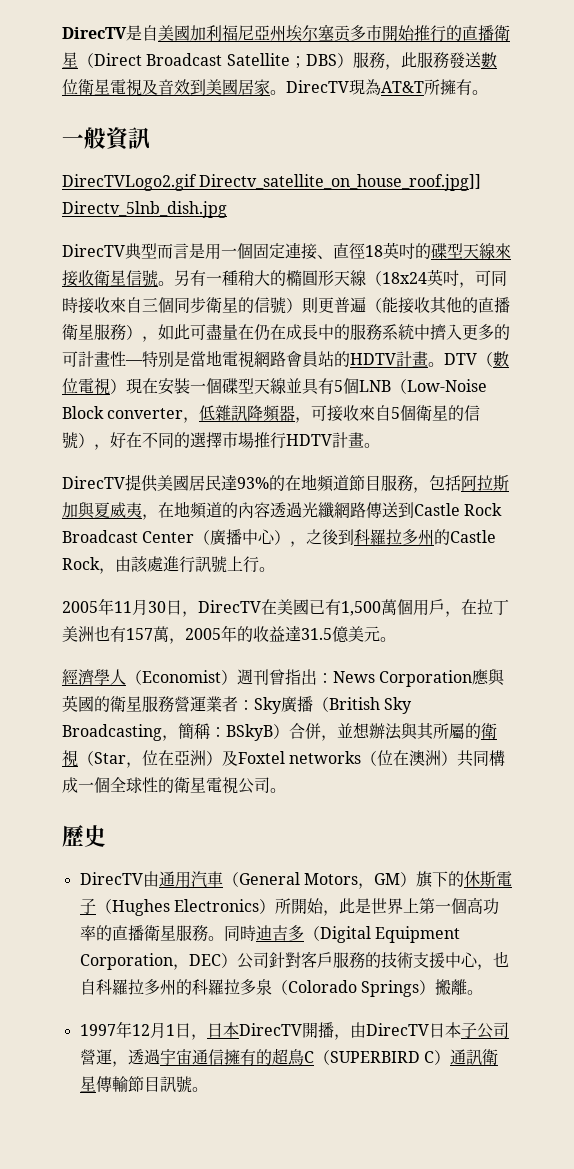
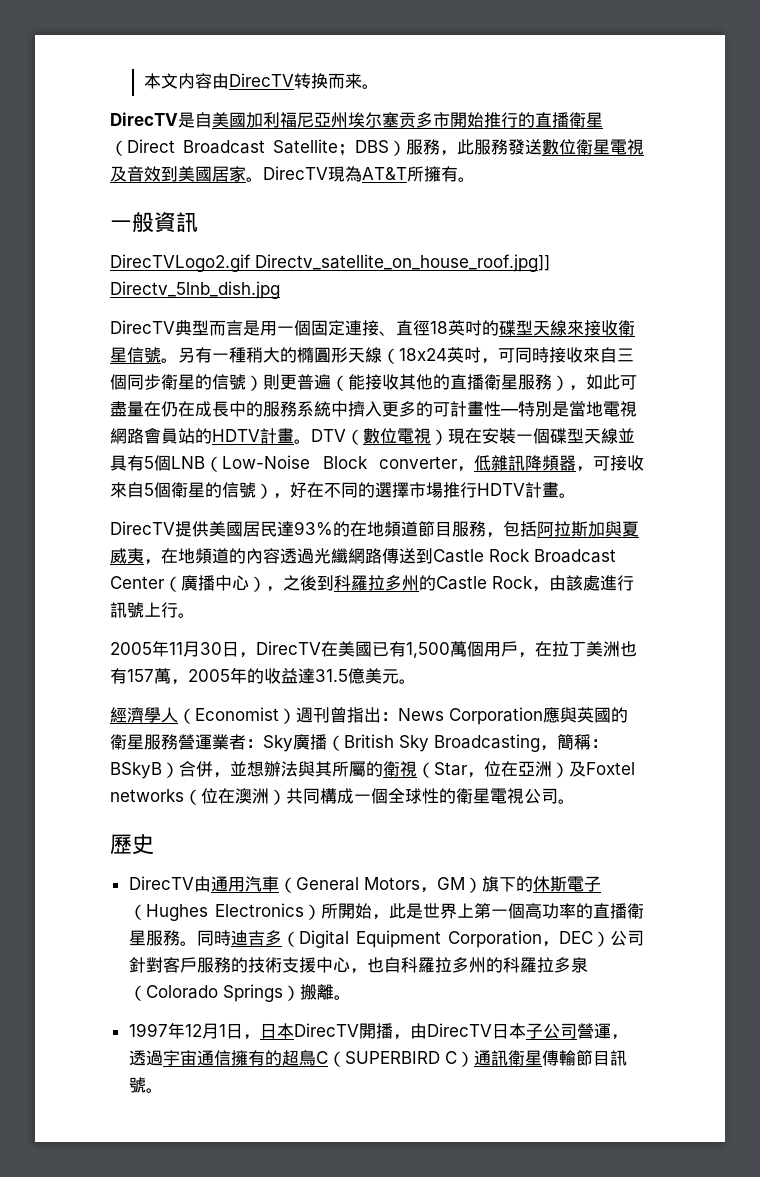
(62, 33) none -> [143,73,379,89] 本文内容由DirecTV转换而来。 //

